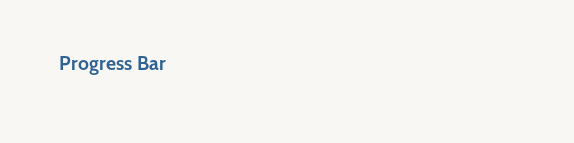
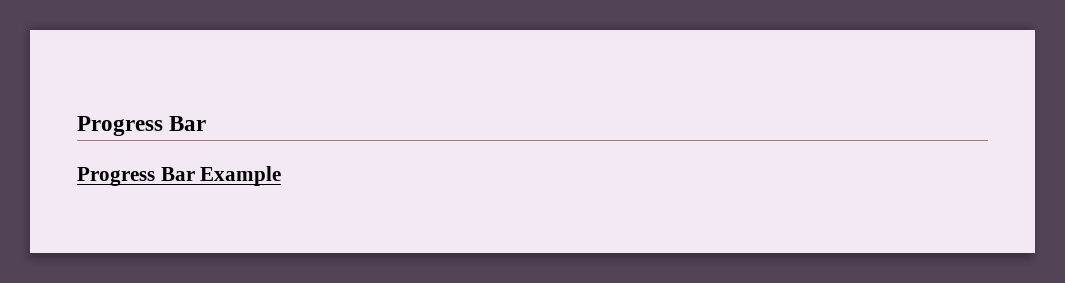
[59,56,167,75] Progress Bar -> [77,116,207,136] [77,166,282,186] Progress Bar // Progress Bar Example

